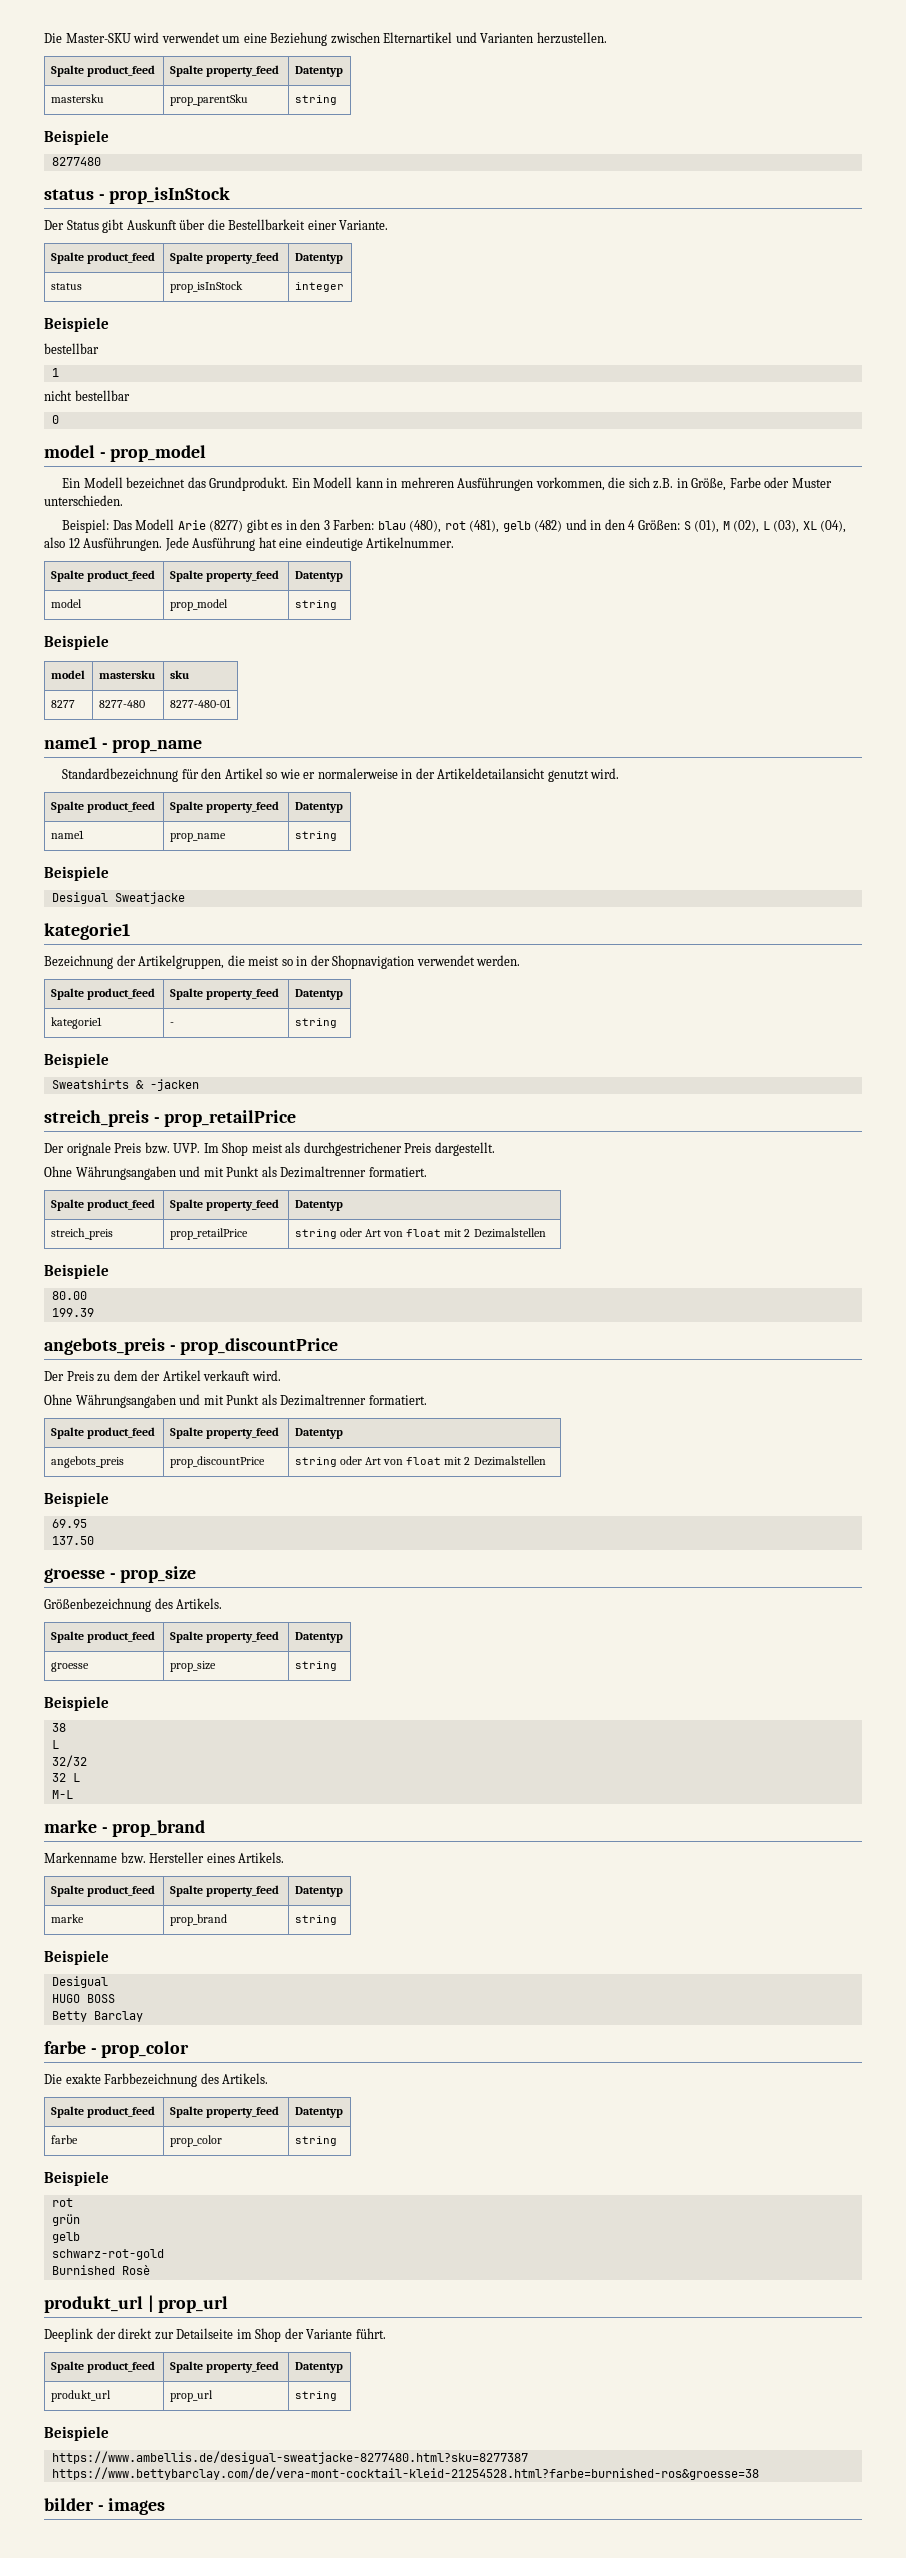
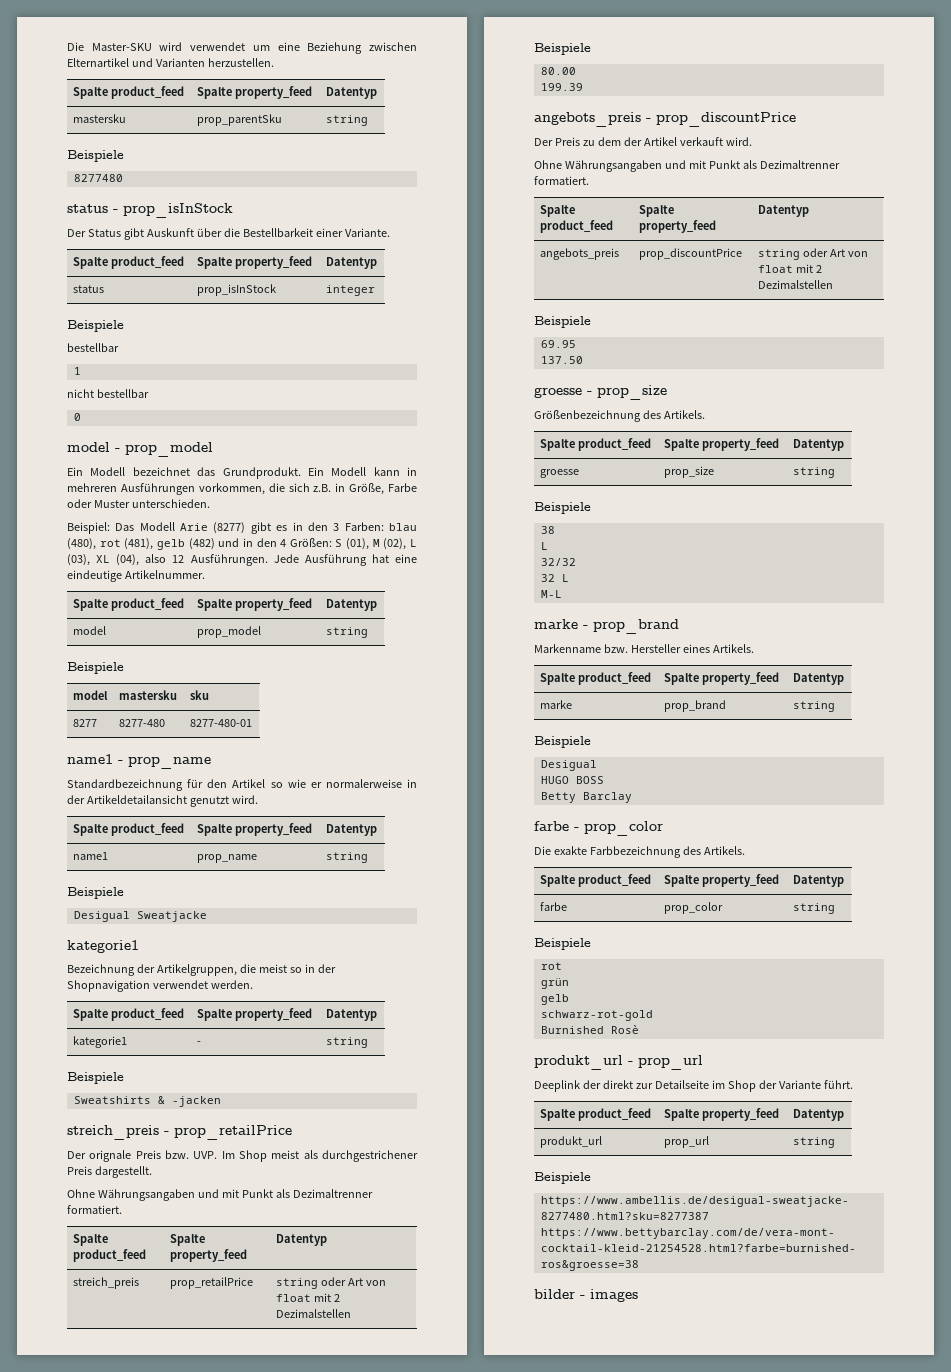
[147,2295,154,2312] | -> [628,1061,633,1065] -

